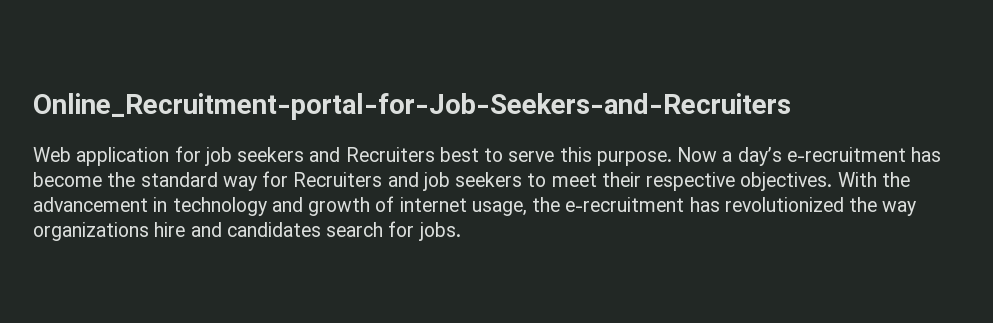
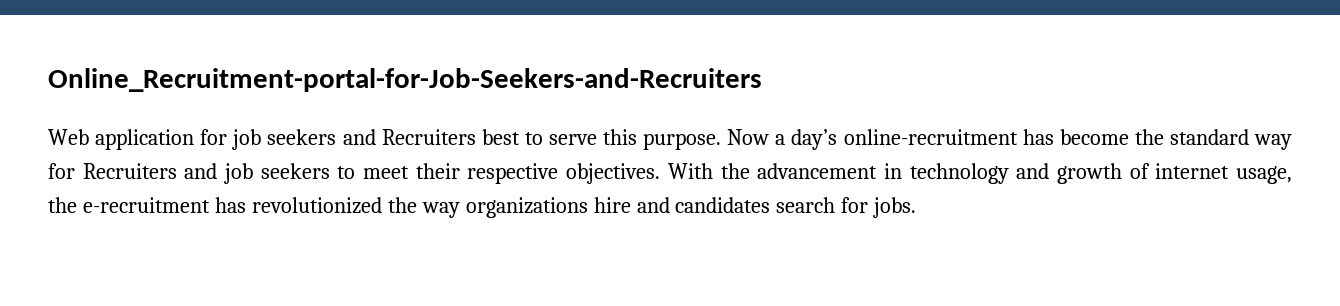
[786,147,906,162] e-recruitment -> [843,129,1018,145] online-recruitment

